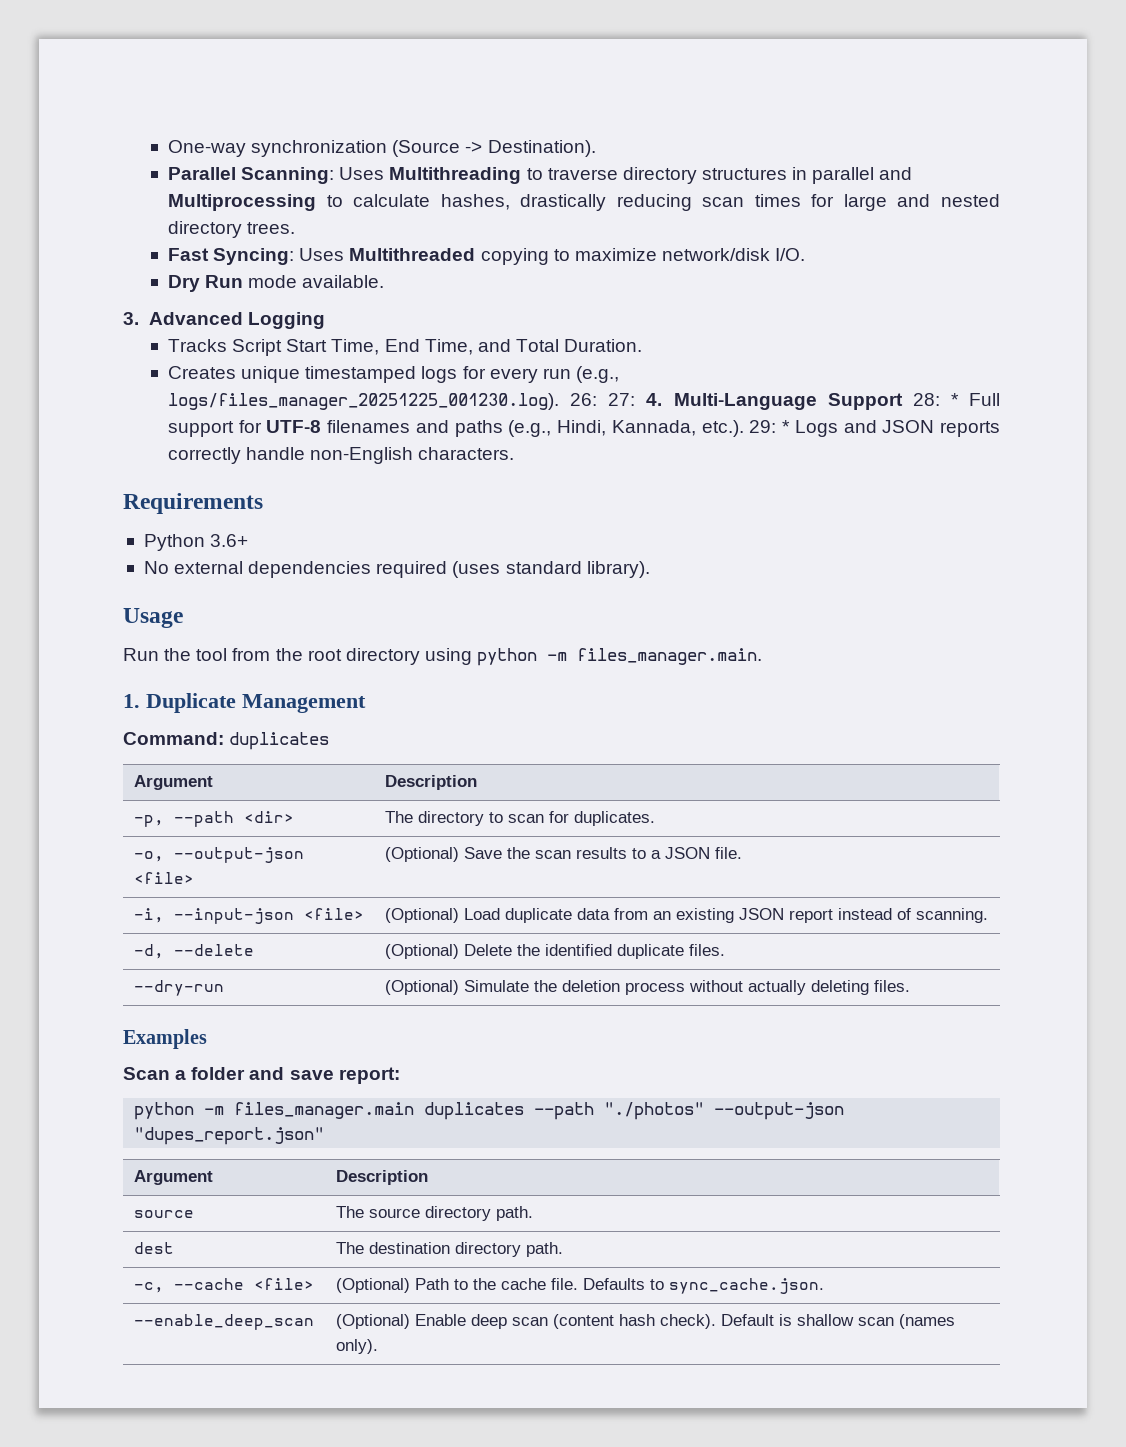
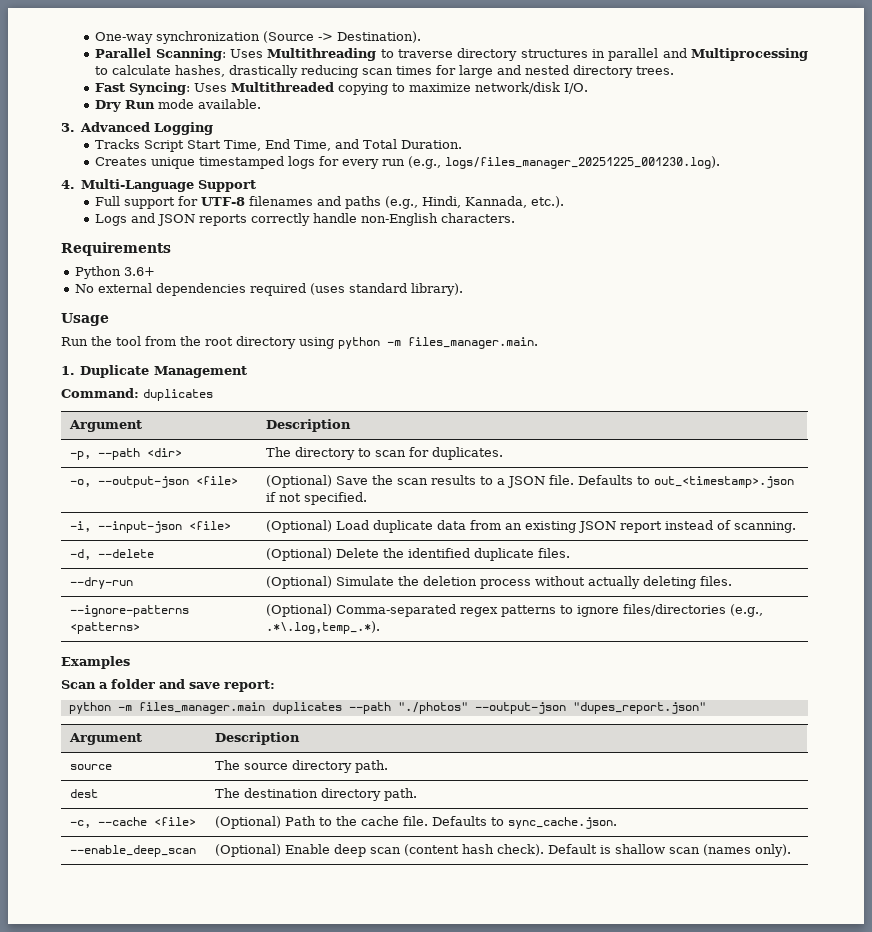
[570,393,636,406] 26: 27: -> (721, 162) //
[912,393,959,406] 28: * -> (257, 186) //
[749,420,791,433] 29: * -> (565, 202) //
(742, 853) none -> [578,475,795,488] [266,492,368,505] Defaults to out_<timestamp>.json if not specified.
(910, 986) none -> [70,605,190,617] [70,622,141,634] [266,604,764,617] [266,621,381,634] // --ignore-patterns <patterns> | (Optional) Comma-separated regex patterns to ignore files/directories (e.g., .*\.log,temp_.*).

